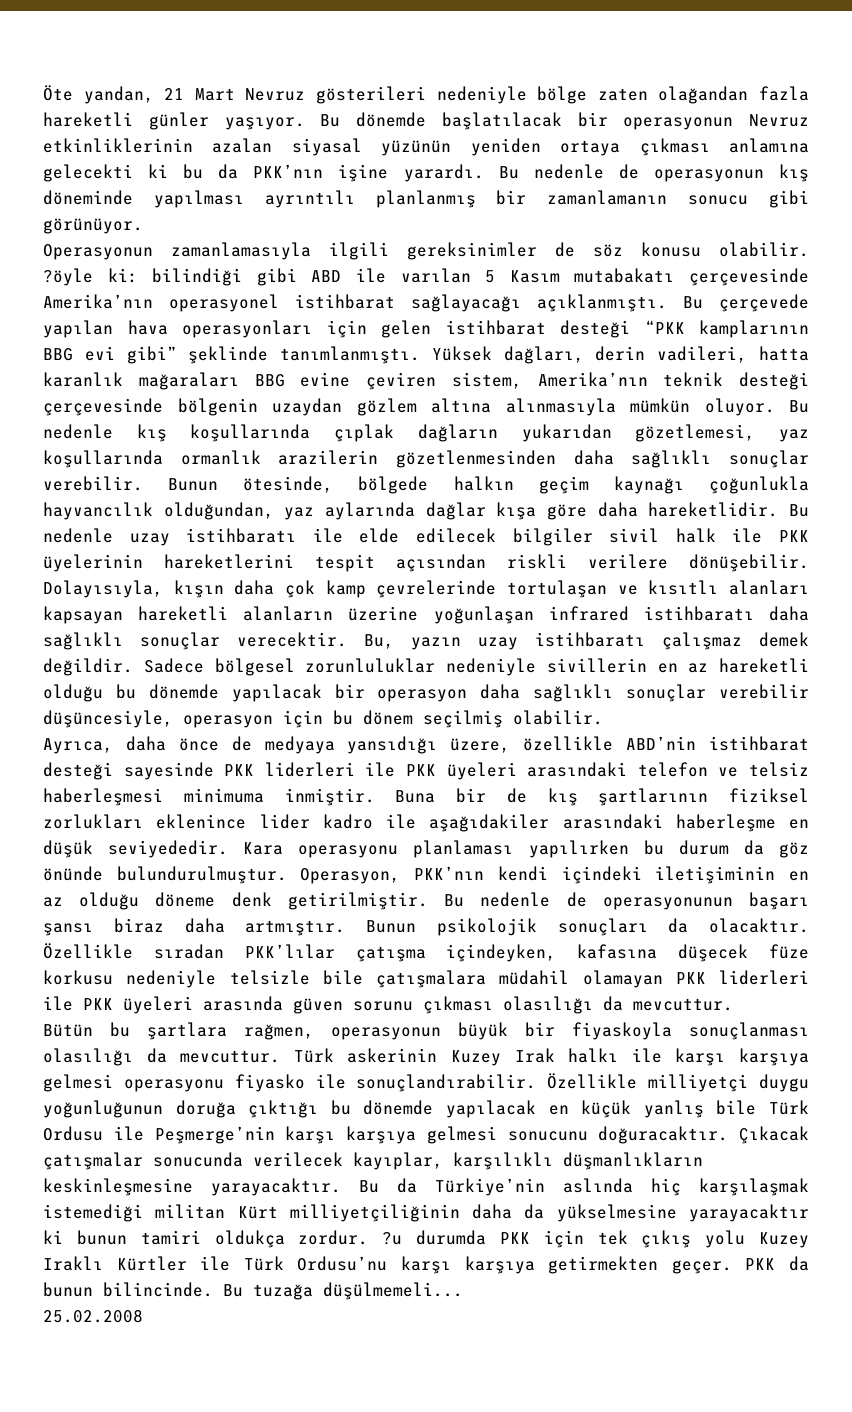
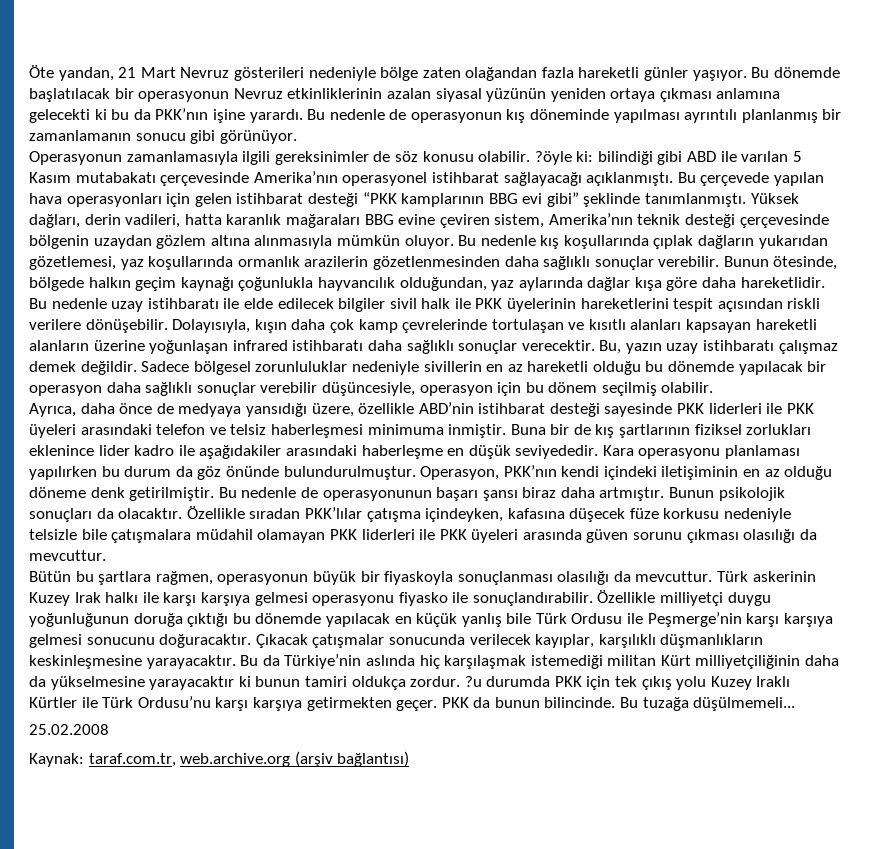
(143, 1316) none -> [29,751,410,767] // Kaynak: taraf.com.tr, web.archive.org (arşiv bağlantısı)

